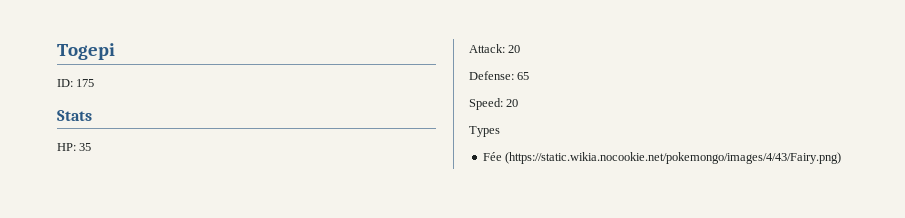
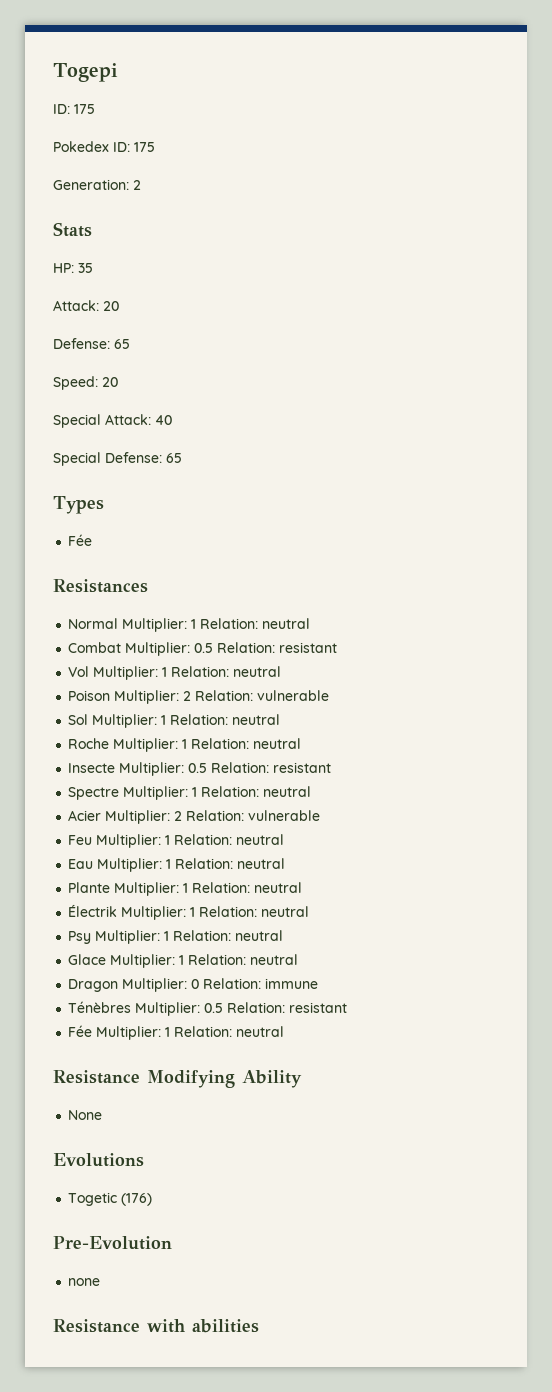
(95, 83) none -> [53,141,155,152] [53,179,141,190] // Pokedex ID: 175 // Generation: 2
[469,126,500,137] [482,152,842,164] Types // Fée (https://static.wikia.nocookie.net/pokemongo/images/4/43/Fairy.png) -> [53,414,172,428] [53,452,182,466] [53,496,104,514] [68,534,93,546] [53,579,148,593] [68,618,311,632] [68,642,338,656] [68,666,282,680] [68,690,330,704] [68,714,281,728] [68,738,302,752] [68,762,332,776] [68,786,312,800] [68,810,321,824] [68,834,285,848] [68,858,286,872] [68,882,303,896] [68,904,310,920] [68,930,284,944] [68,954,299,968] [68,978,319,992] [68,1001,348,1016] [68,1025,285,1040] [53,1070,302,1088] [68,1110,103,1120] [53,1153,144,1167] [68,1192,153,1206] [53,1236,172,1250] [68,1278,101,1286] [53,1319,259,1333] Special Attack: 40 // Special Defense: 65 // Types // Fée // Resistances // Normal Multiplier: 1 Relation: neutral // Combat Multiplier: 0.5 Relation: resistant // Vol Multiplier: 1 Relation: neutral // Poison Multiplier: 2 Relation: vulnerable // Sol Multiplier: 1 Relation: neutral // Roche Multiplier: 1 Relation: neutral // Insecte Multiplier: 0.5 Relation: resistant // Spectre Multiplier: 1 Relation: neutral // Acier Multiplier: 2 Relation: vulnerable // Feu Multiplier: 1 Relation: neutral // Eau Multiplier: 1 Relation: neutral // Plante Multiplier: 1 Relation: neutral // Électrik Multiplier: 1 Relation: neutral // Psy Multiplier: 1 Relation: neutral // Glace Multiplier: 1 Relation: neutral // Dragon Multiplier: 0 Relation: immune // Ténèbres Multiplier: 0.5 Relation: resistant // Fée Multiplier: 1 Relation: neutral // Resistance Modifying Ability // None // Evolutions // Togetic (176) // Pre-Evolution // none // Resistance with abilities

